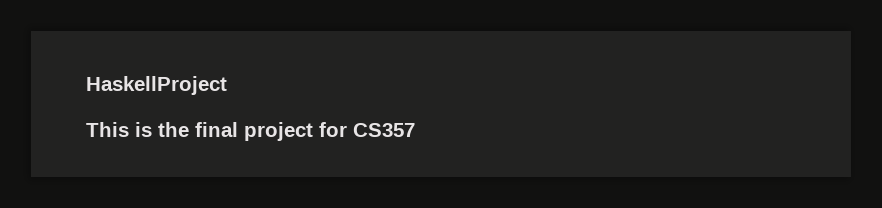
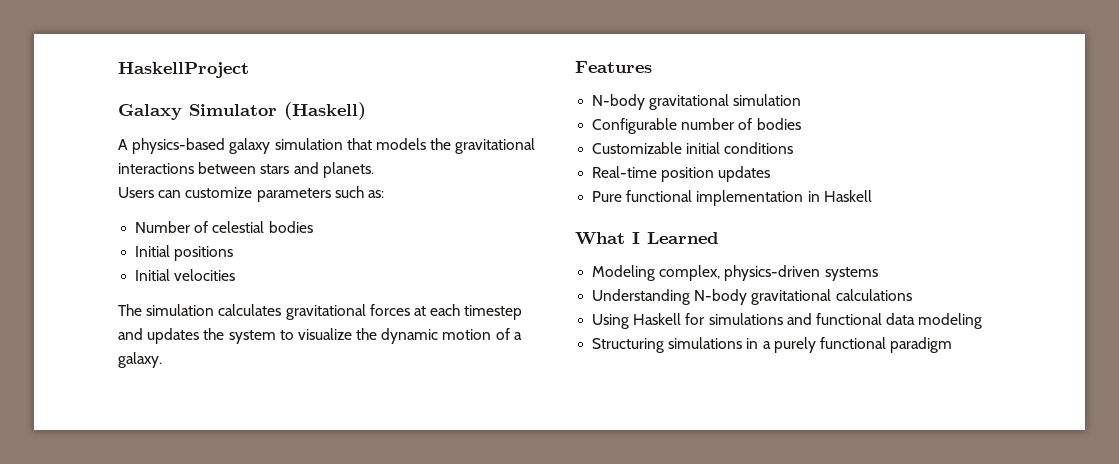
[86,122,415,141] This is the final project for CS357 -> [118,102,366,120] [118,138,536,154] [118,162,374,178] [118,186,384,202] [135,221,313,233] [135,245,234,261] [135,269,236,281] [118,304,523,320] [118,328,522,344] [118,352,162,368] [575,61,652,73] [592,94,802,110] [592,118,801,134] [592,142,794,154] [592,166,771,182] [592,190,872,206] [575,232,718,245] [592,265,878,281] [592,289,912,305] [592,313,983,329] [592,337,953,353] Galaxy Simulator (Haskell) // A physics-based galaxy simulation that models the gravitational interactions between stars and planets. // Users can customize parameters such as: // Number of celestial bodies // Initial positions // Initial velocities // The simulation calculates gravitational forces at each timestep and updates the system to visualize the dynamic motion of a galaxy. // Features // N-body gravitational simulation // Configurable number of bodies // Customizable initial conditions // Real-time position updates // Pure functional implementation in Haskell // What I Learned // Modeling complex, physics-driven systems // Understanding N-body gravitational calculations // Using Haskell for simulations and functional data modeling // Structuring simulations in a purely functional paradigm

